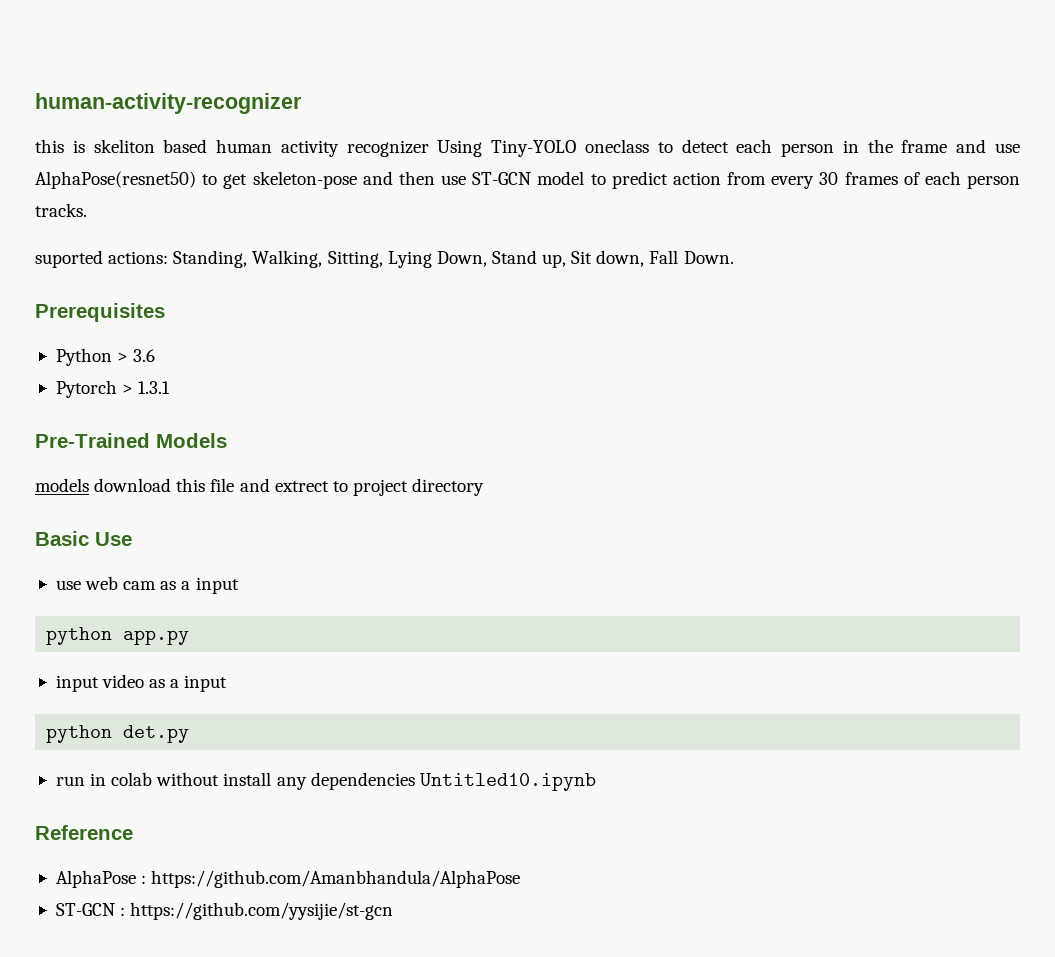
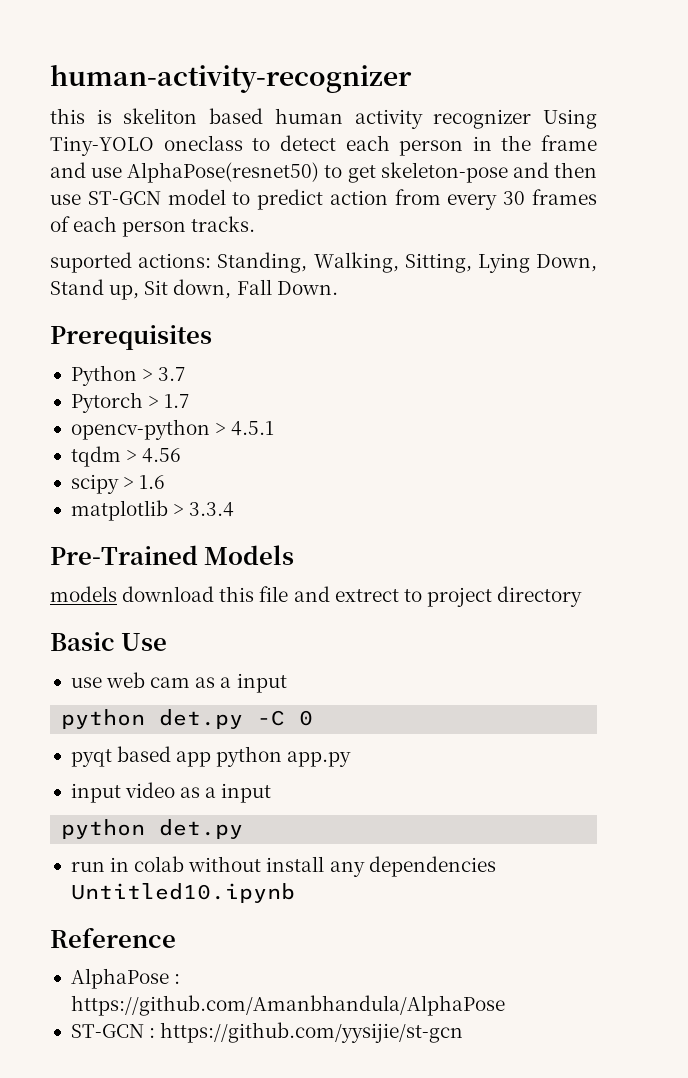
[133,349,156,362] 3.6 -> [158,367,186,381] 3.7
[138,381,171,394] 1.3.1 -> [164,394,190,408] [70,419,275,440] [70,446,182,467] [70,474,166,494] [70,500,235,521] 1.7 // opencv-python > 4.5.1 // tqdm > 4.56 // scipy > 1.6 // matplotlib > 3.3.4
(113, 636) none -> [159,709,314,729] [70,746,283,767] det.py -C 0 // pyqt based app python

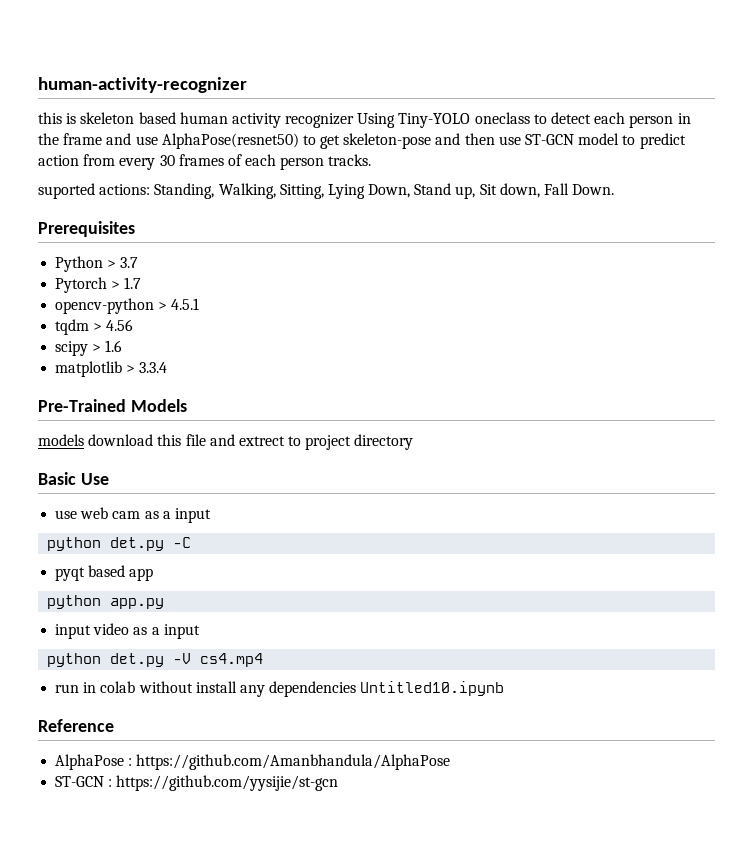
[123,108,198,124] skeliton -> [80,112,135,124] skeleton
[299,710,314,726] 0 -> (192, 542) none
(212, 759) none -> (154, 574) //
(244, 829) none -> [173,653,264,667] -V cs4.mp4

